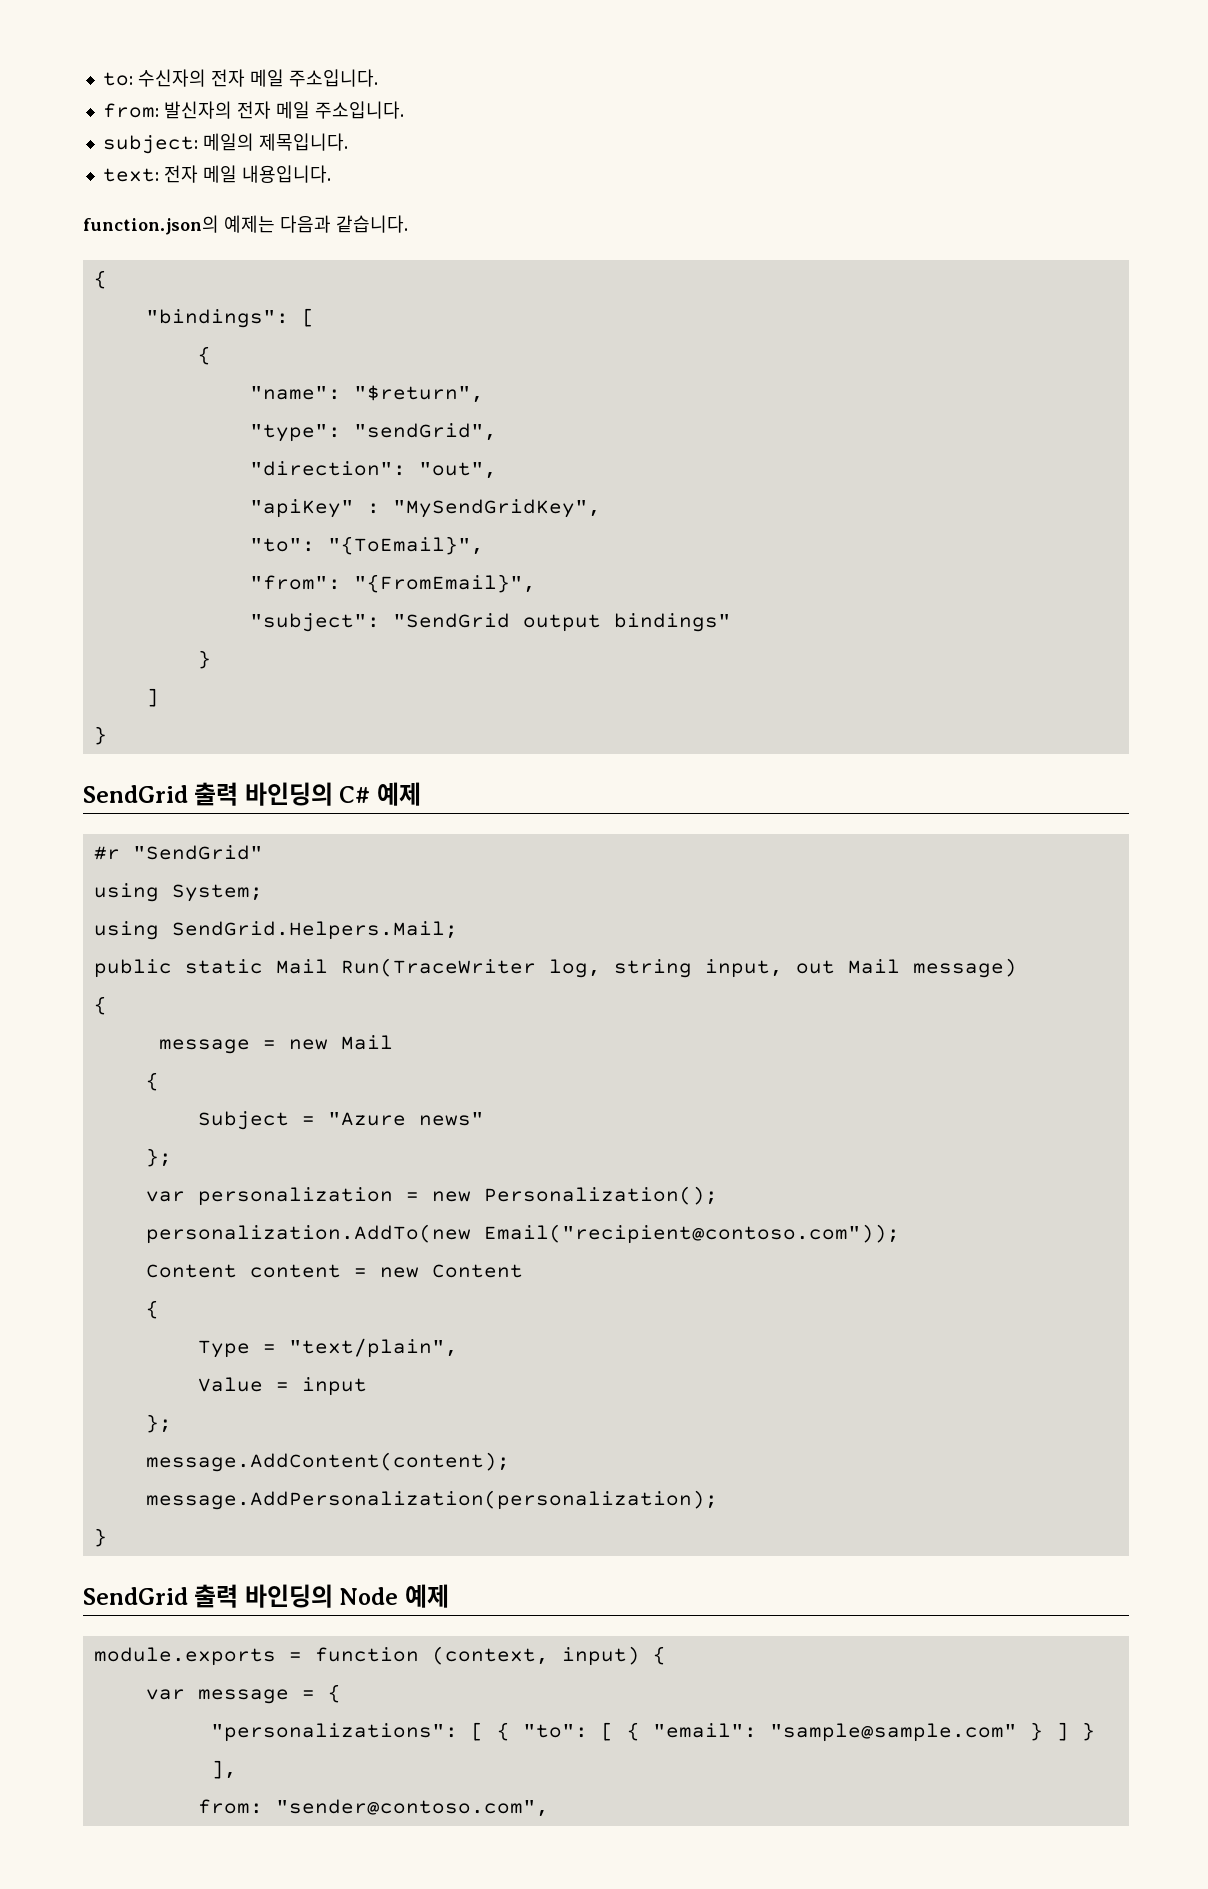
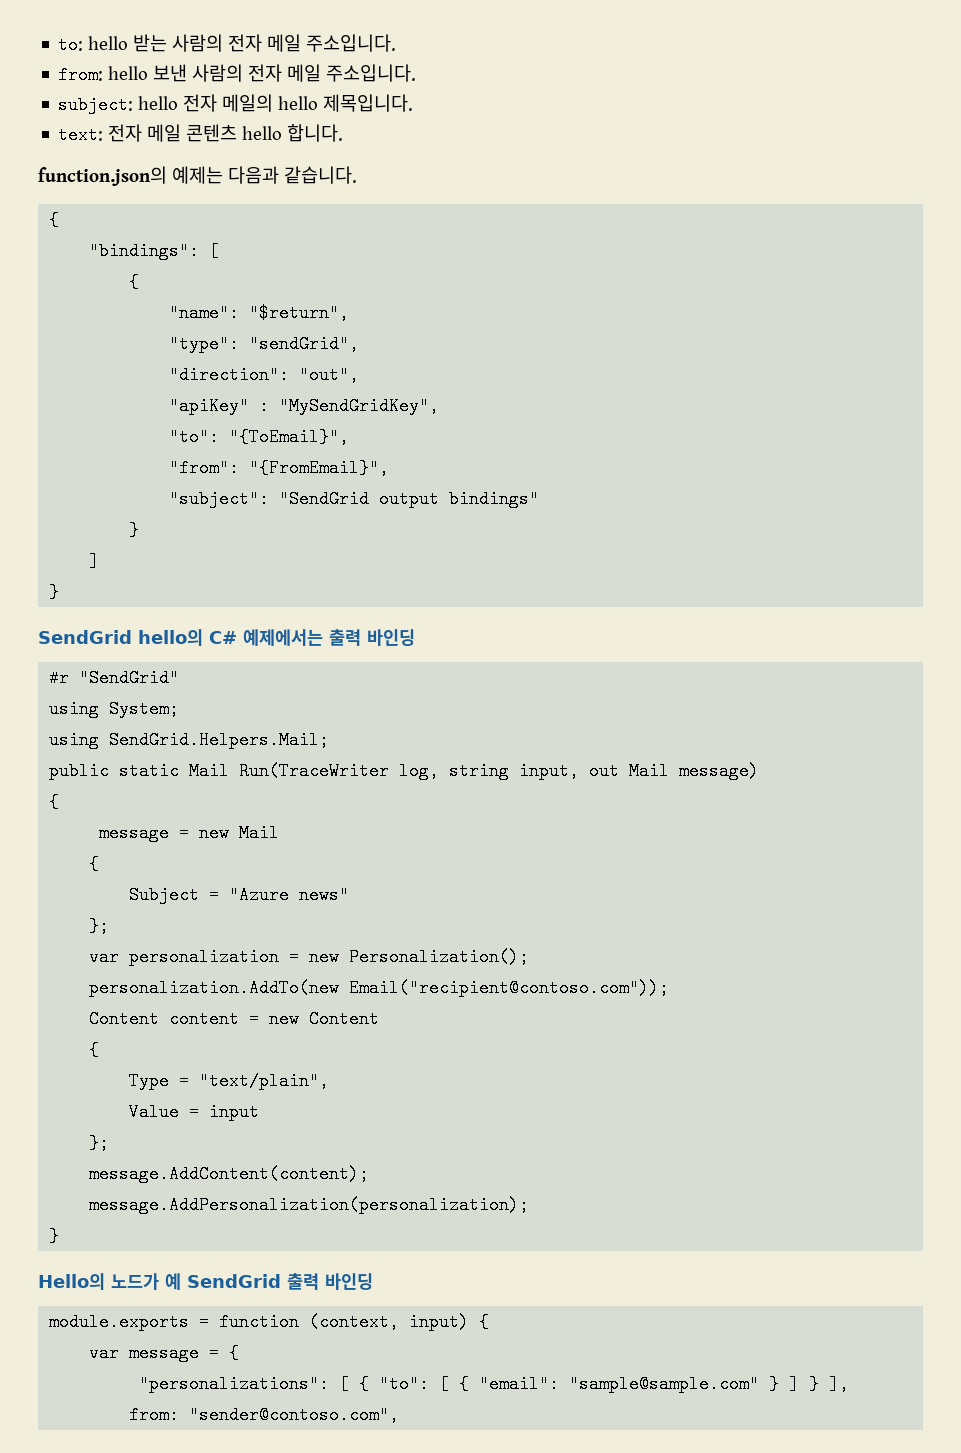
[137,69,206,87] 수신자의 -> [88,34,224,52] hello 받는 사람의
[163,101,232,119] 발신자의 -> [108,64,244,82] hello 보낸 사람의
[202,133,254,151] 메일의 -> [138,94,319,112] hello 전자 메일의 hello
[241,165,331,183] 내용입니다. -> [186,124,344,142] 콘텐츠 hello 합니다.
[194,782,421,806] 출력 바인딩의 C# 예제 -> [138,629,415,647] hello의 C# 예제에서는 출력 바인딩
[83,1584,449,1608] SendGrid 출력 바인딩의 Node 예제 -> [38,1273,373,1291] Hello의 노드가 예 SendGrid 출력 바인딩

